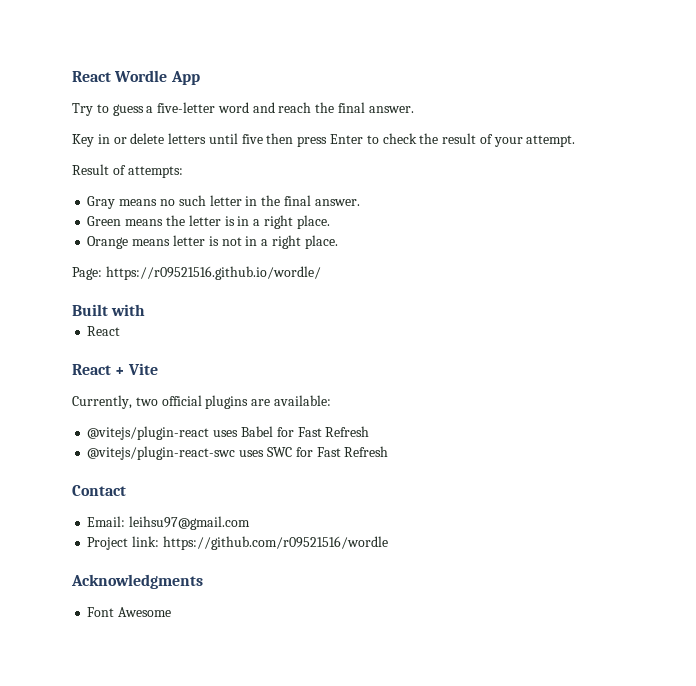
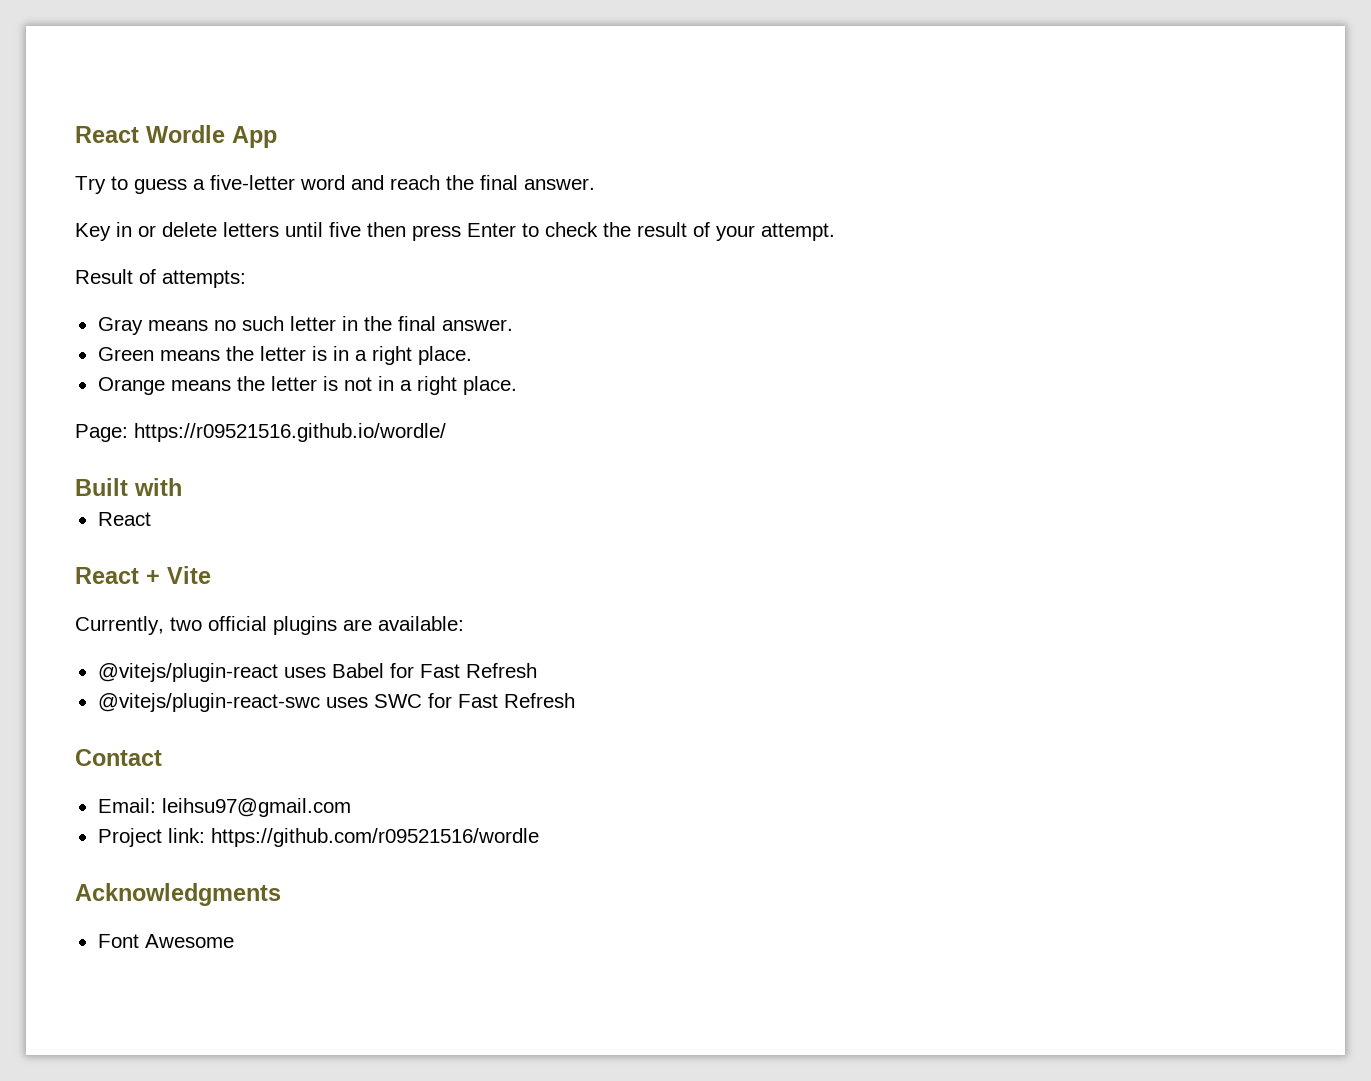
(171, 242) none -> [236,376,265,391] the

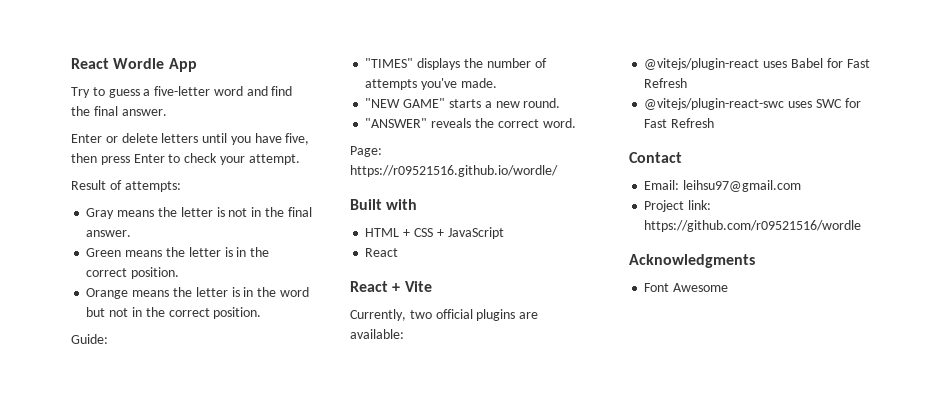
[390,175,595,190] [75,222,132,241] reach the final answer. // Key in -> [271,86,293,96] [71,106,167,116] [71,134,102,143] find the final answer. // Enter
[329,222,361,237] five -> [230,133,310,145] you have five,
[603,222,710,237] the result of -> (218, 158) none
[213,316,336,331] no such letter -> [157,207,248,217] the letter is not
[354,346,472,365] a right place. -> [250,247,270,257] [86,267,180,279] the correct position.
[343,376,517,395] not in a right place. -> [243,287,309,297] [86,307,262,319] [71,334,108,344] [365,58,547,70] [365,78,497,90] [365,98,561,108] [365,118,576,128] in the word but not in the correct position. // Guide: // "TIMES" displays the number of attempts you've made. // "NEW GAME" starts a new round. // "ANSWER" reveals the correct word.
(182, 487) none -> [365,227,504,239] // HTML + CSS + JavaScript

